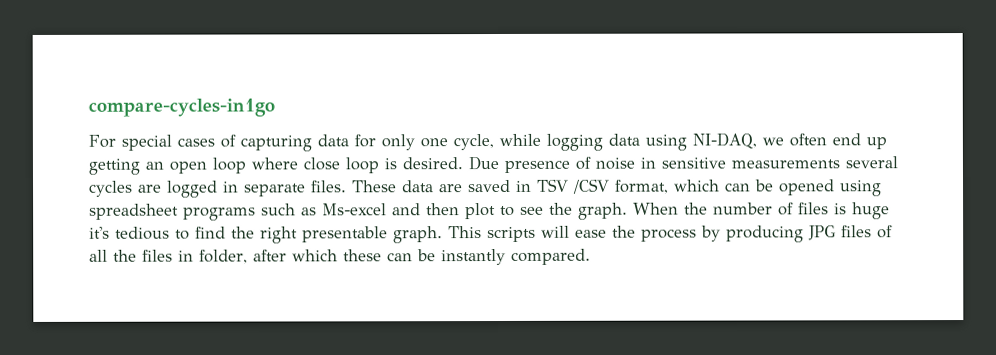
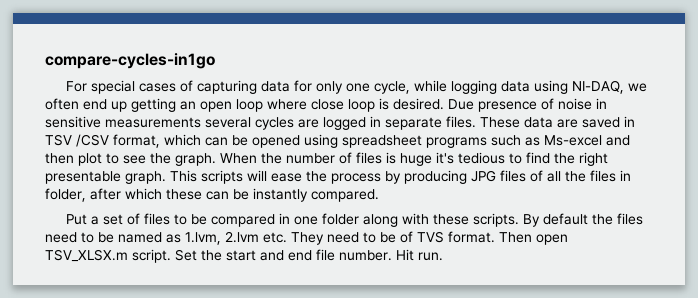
(591, 256) none -> [66,213,644,227] [45,231,568,245] [45,249,443,263] // Put a set of files to be compared in one folder along with these scripts. By default the files need to be named as 1.lvm, 2.lvm etc. They need to be of TVS format. Then open TSV_XLSX.m script. Set the start and end file number. Hit run.

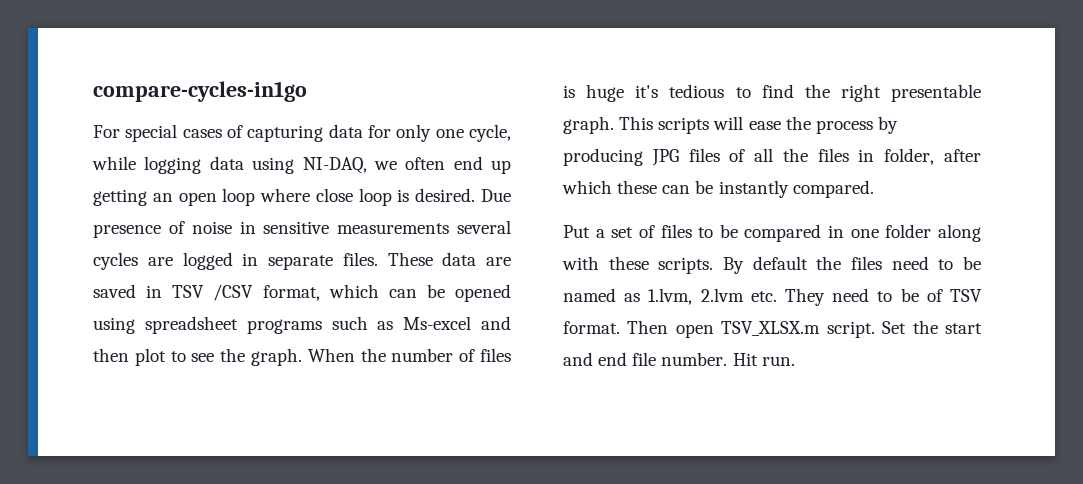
[417,231,444,243] TVS -> [950,289,982,302] TSV

